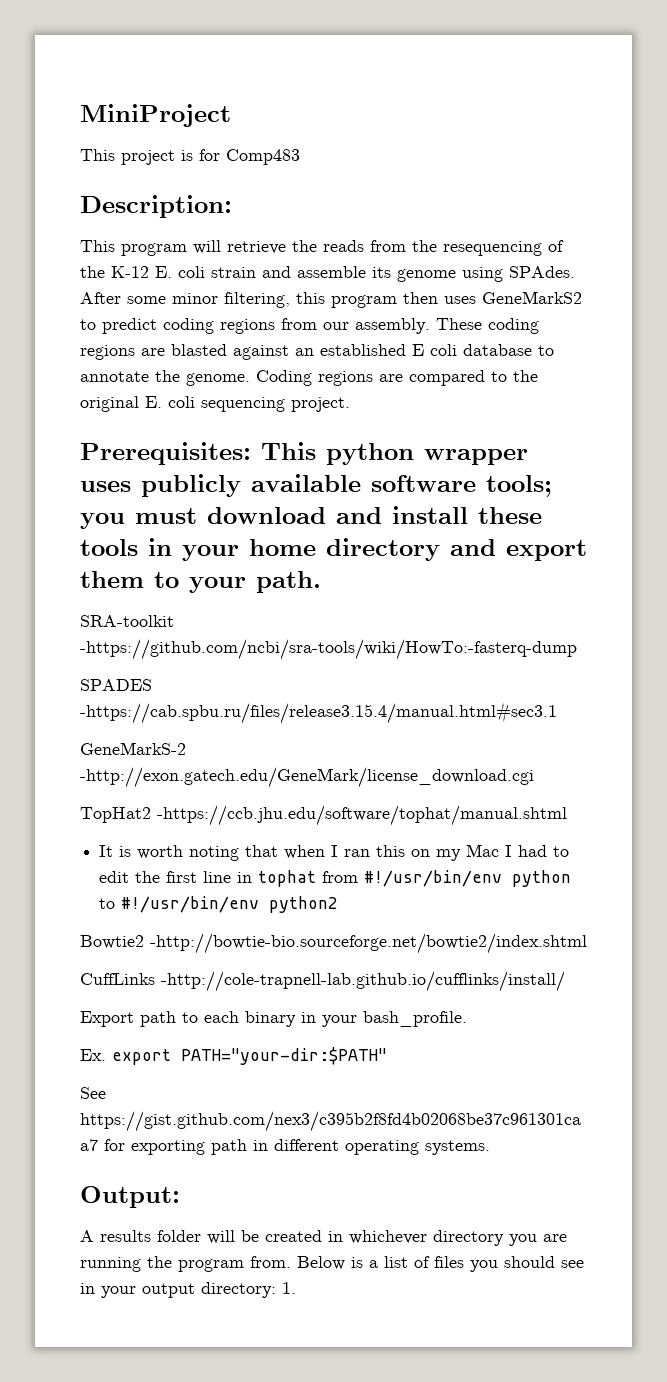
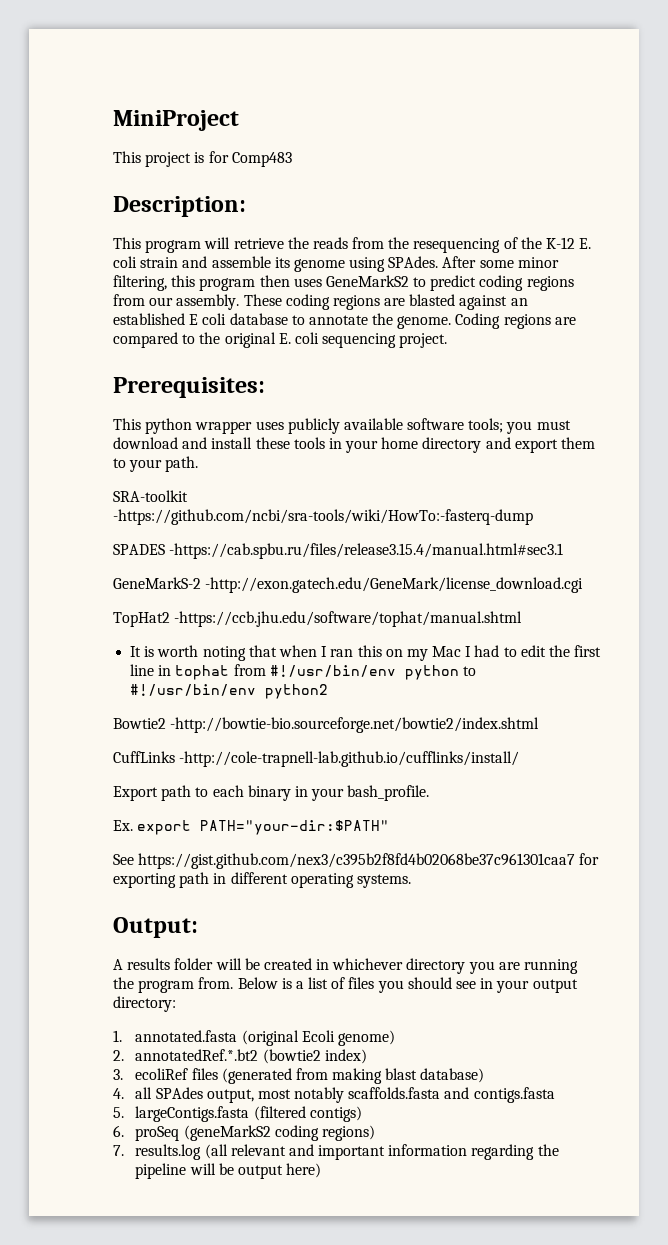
(251, 453) none -> (265, 387) //
[282,1282,296,1294] 1. -> [113,1030,395,1046] [113,1049,367,1064] [113,1068,485,1084] [113,1087,555,1103] [113,1106,362,1122] [113,1125,375,1141] [113,1144,559,1160] [135,1163,322,1179] // 1. annotated.fasta (original Ecoli genome) // 2. annotatedRef.*.bt2 (bowtie2 index) // 3. ecoliRef files (generated from making blast database) // 4. all SPAdes output, most notably scaffolds.fasta and contigs.fasta // 5. largeContigs.fasta (filtered contigs) // 6. proSeq (geneMarkS2 coding regions) // 7. results.log (all relevant and important information regarding the pipeline will be output here)

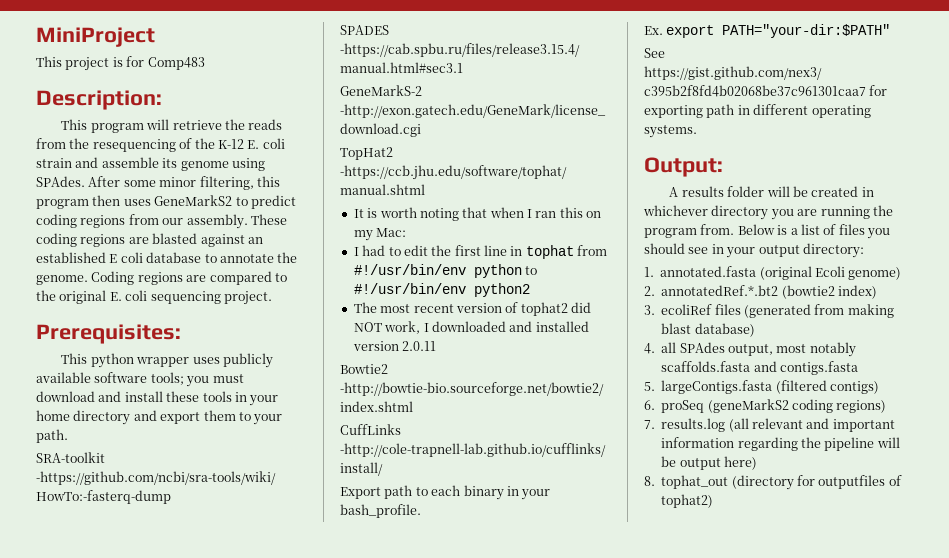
[432,646,462,657] Mac -> [376,228,407,237] Mac: //
(329, 691) none -> [353,302,591,316] [353,321,589,334] [352,341,437,351] // The most recent version of tophat2 did NOT work, I downloaded and installed version 2.0.11
(322, 1170) none -> [644,475,902,490] [661,494,714,508] // 8. tophat_out (directory for outputfiles of tophat2)

